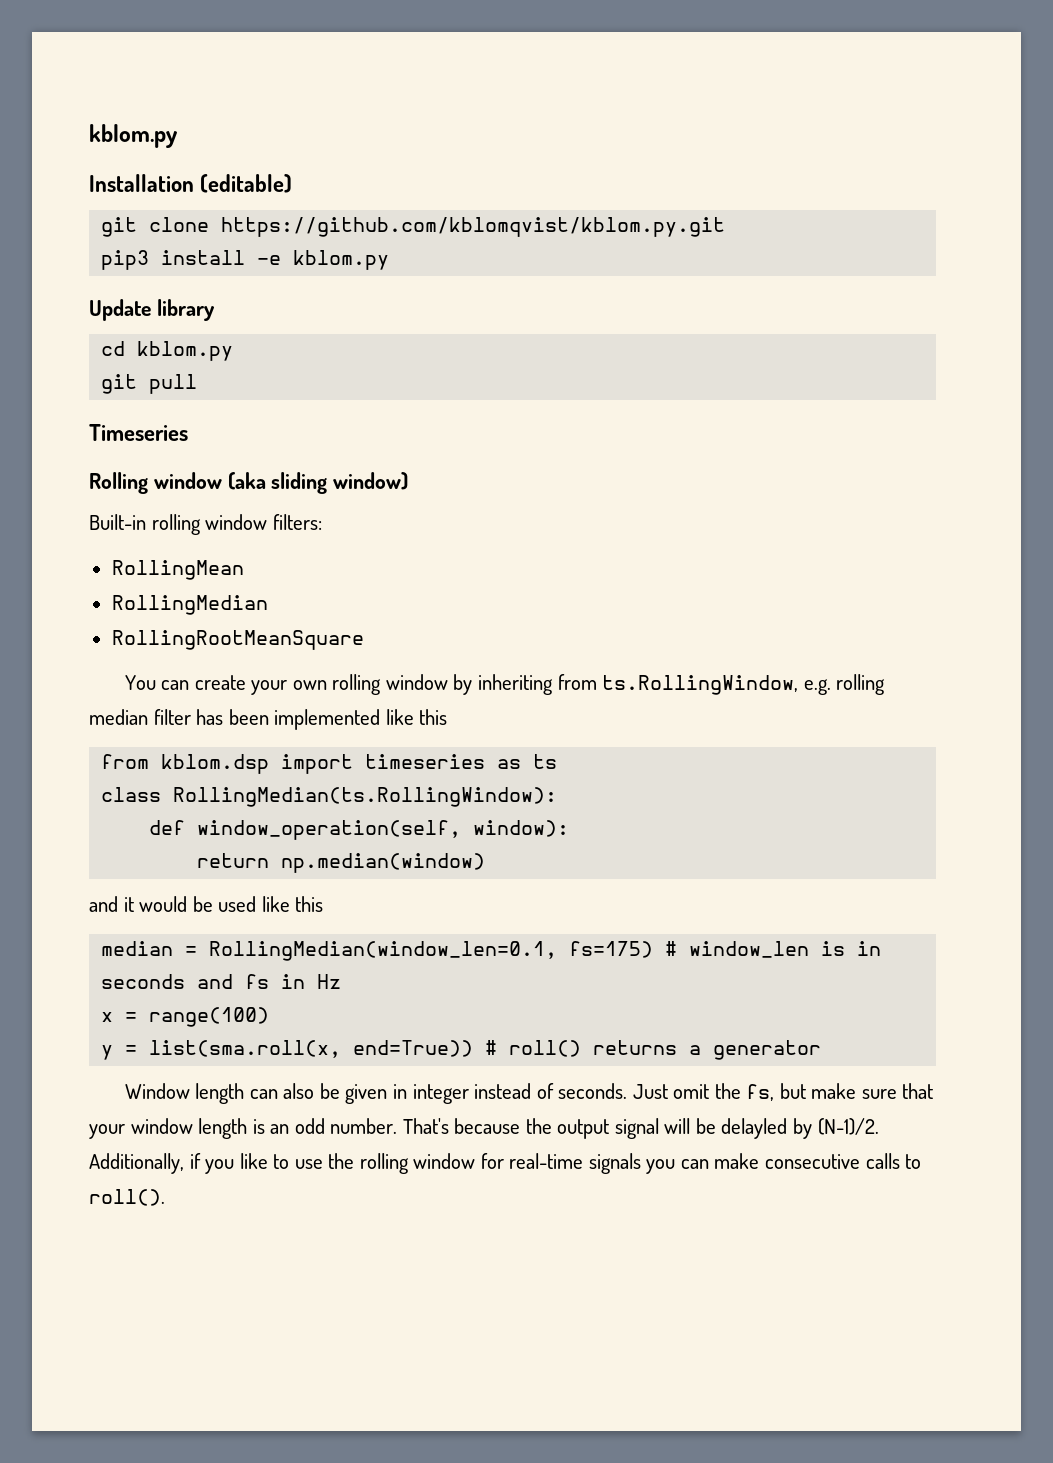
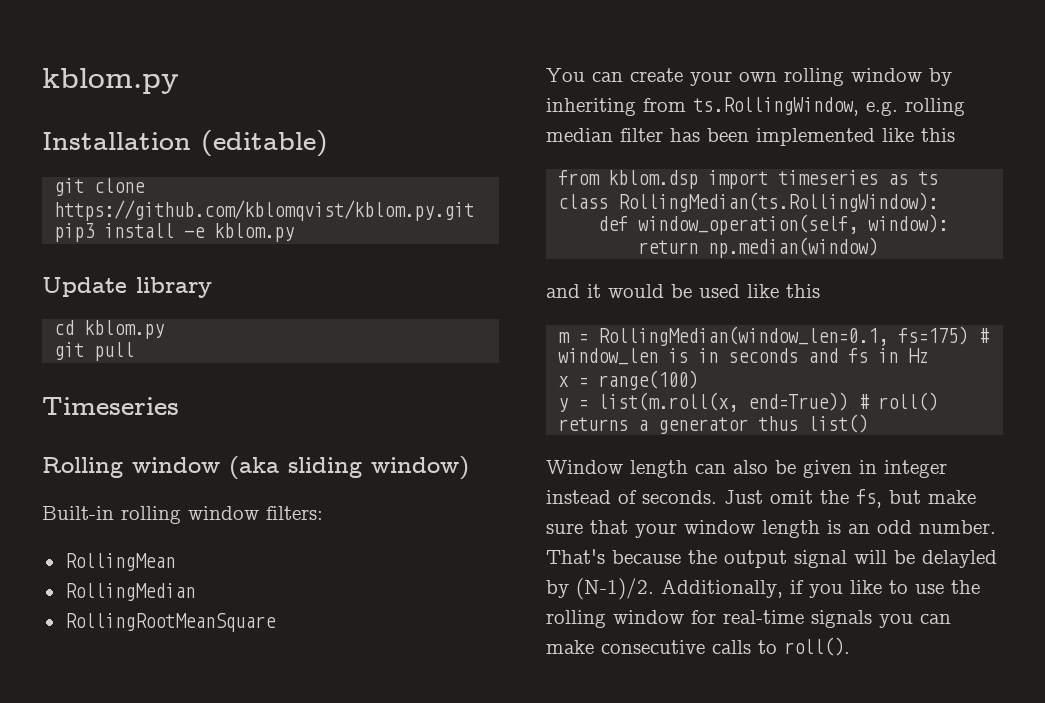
[101,941,174,956] median -> [558,332,571,343] m
[149,1040,342,1058] list(sma.roll(x, -> [598,392,739,412] list(m.roll(x,
(822, 1050) none -> [758,414,869,433] thus list()

